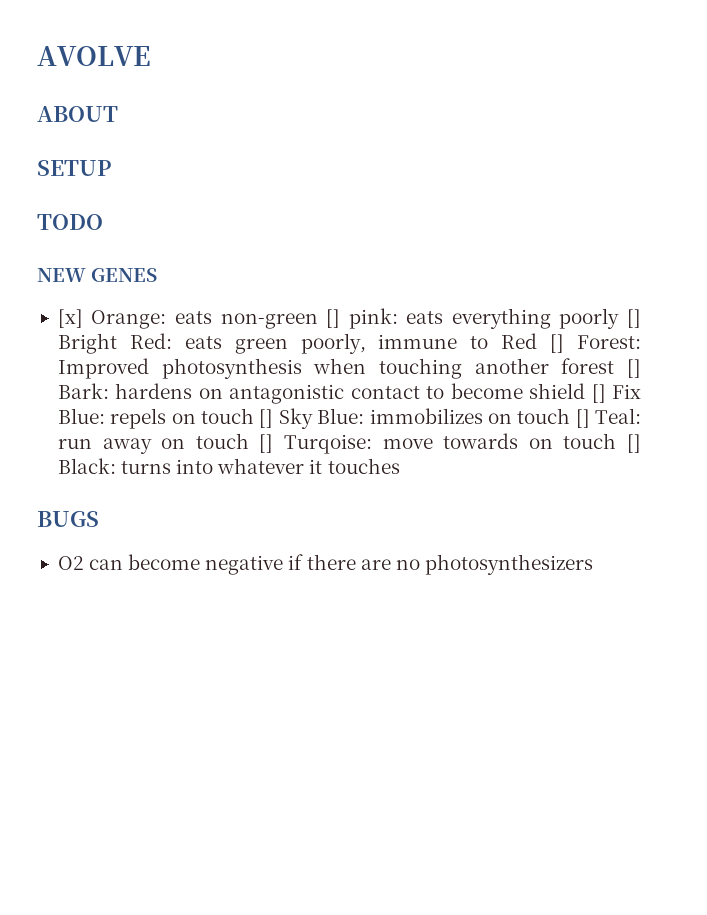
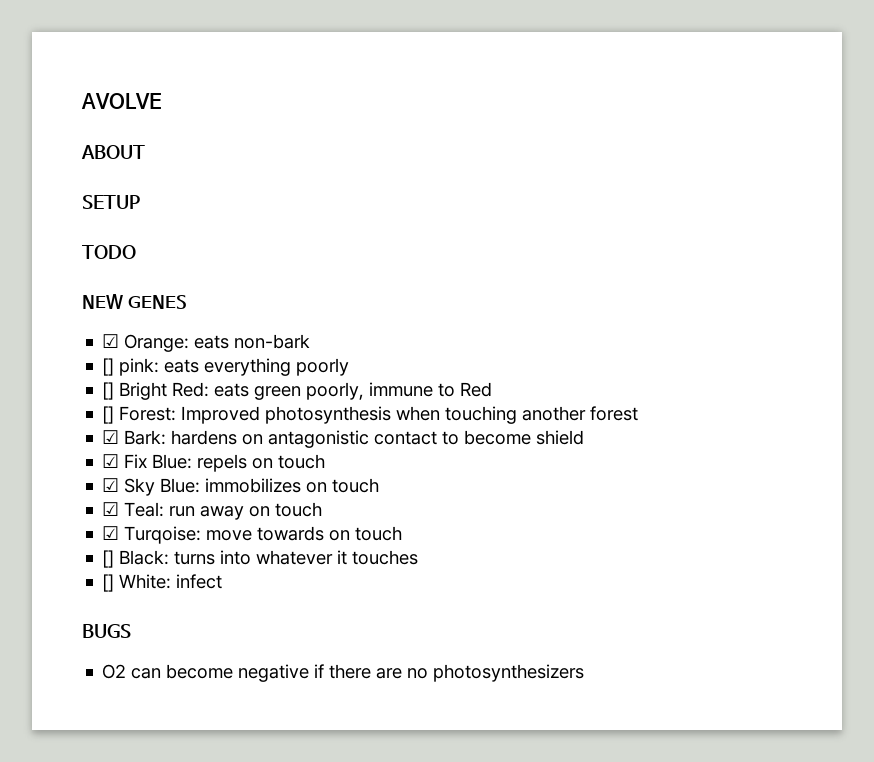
[57,309,83,328] [x] -> [102,334,120,348] ☑
[220,313,318,329] non-green -> [234,334,311,349] non-bark //
(620, 318) none -> (350, 367) //
(538, 341) none -> (493, 389) //
[627,359,642,378] [] -> [102,430,120,444] // ☑
[591,384,606,403] [] -> [102,454,120,468] // ☑
[259,409,274,428] [] -> [102,478,120,492] // ☑
[575,409,590,428] [] -> [102,502,120,516] // ☑
[259,434,274,453] [] -> [102,526,120,540] // ☑
(617, 441) none -> (403, 533) //
(400, 466) none -> [102,574,223,592] // [] White: infect

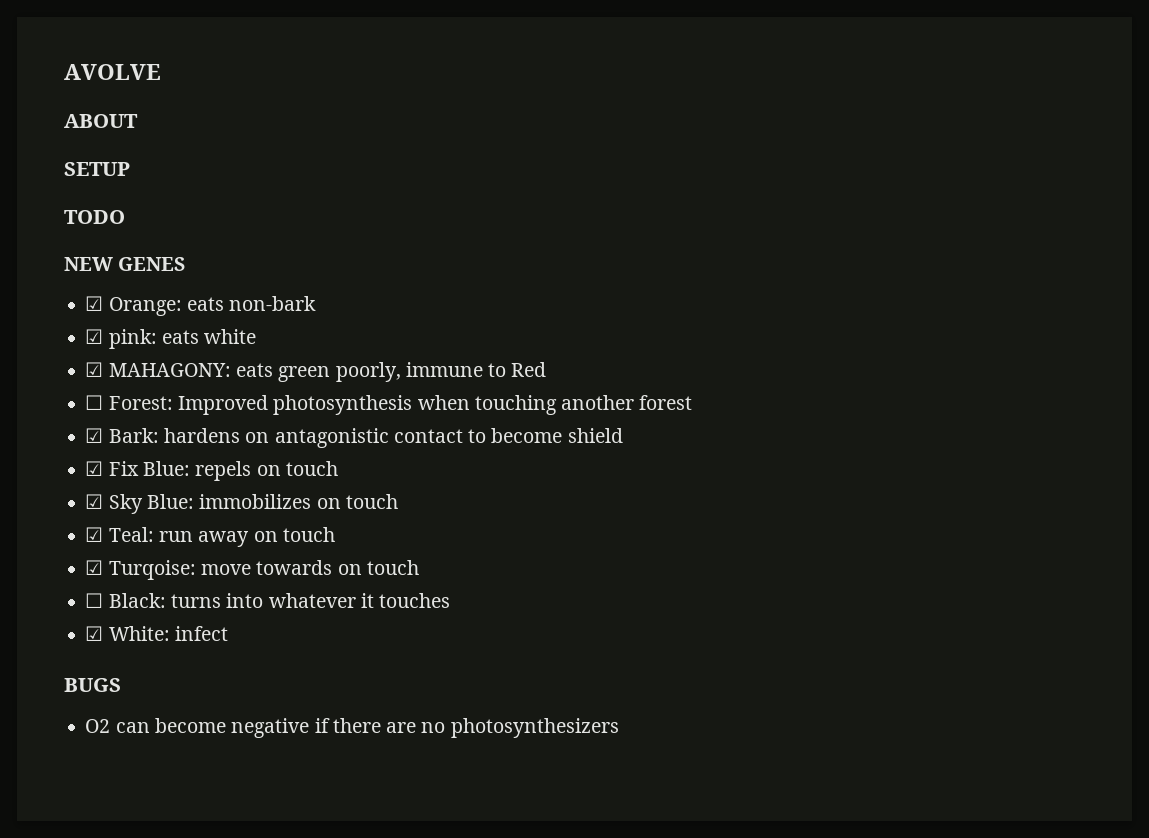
[102,358,115,376] [] -> [85,329,104,344] ☑
[204,358,350,376] [102,382,210,400] everything poorly // [] Bright Red: -> [204,329,257,344] [85,362,231,377] white // ☑ MAHAGONY:
[102,406,115,424] [] -> [85,395,104,410] ☐
[102,550,115,568] [] -> [85,593,104,608] ☐
[102,574,115,592] [] -> [85,626,104,641] ☑

